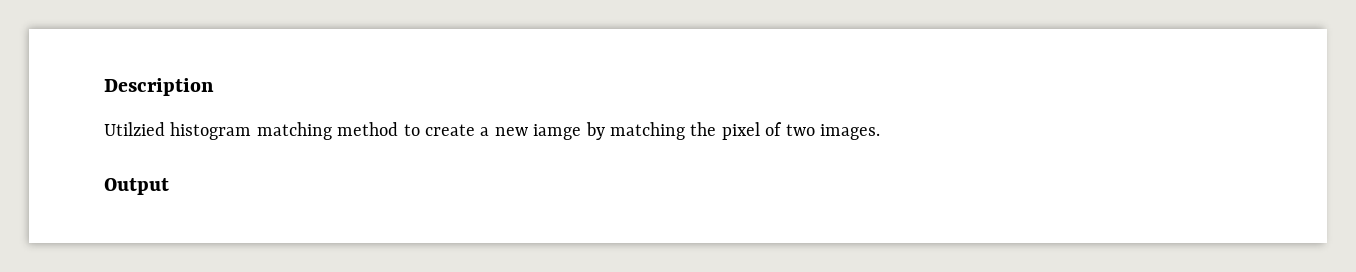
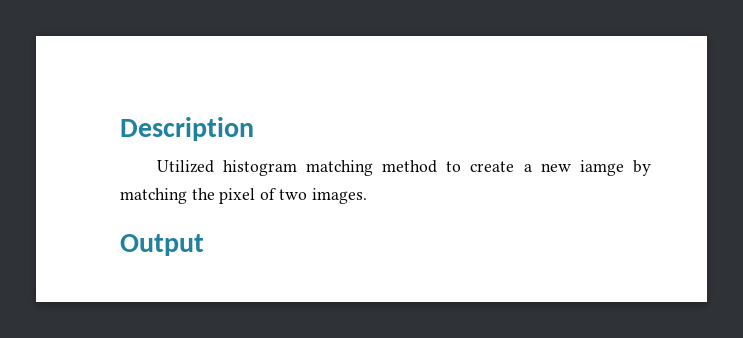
[104,122,165,136] Utilzied -> [156,160,214,173] Utilized

